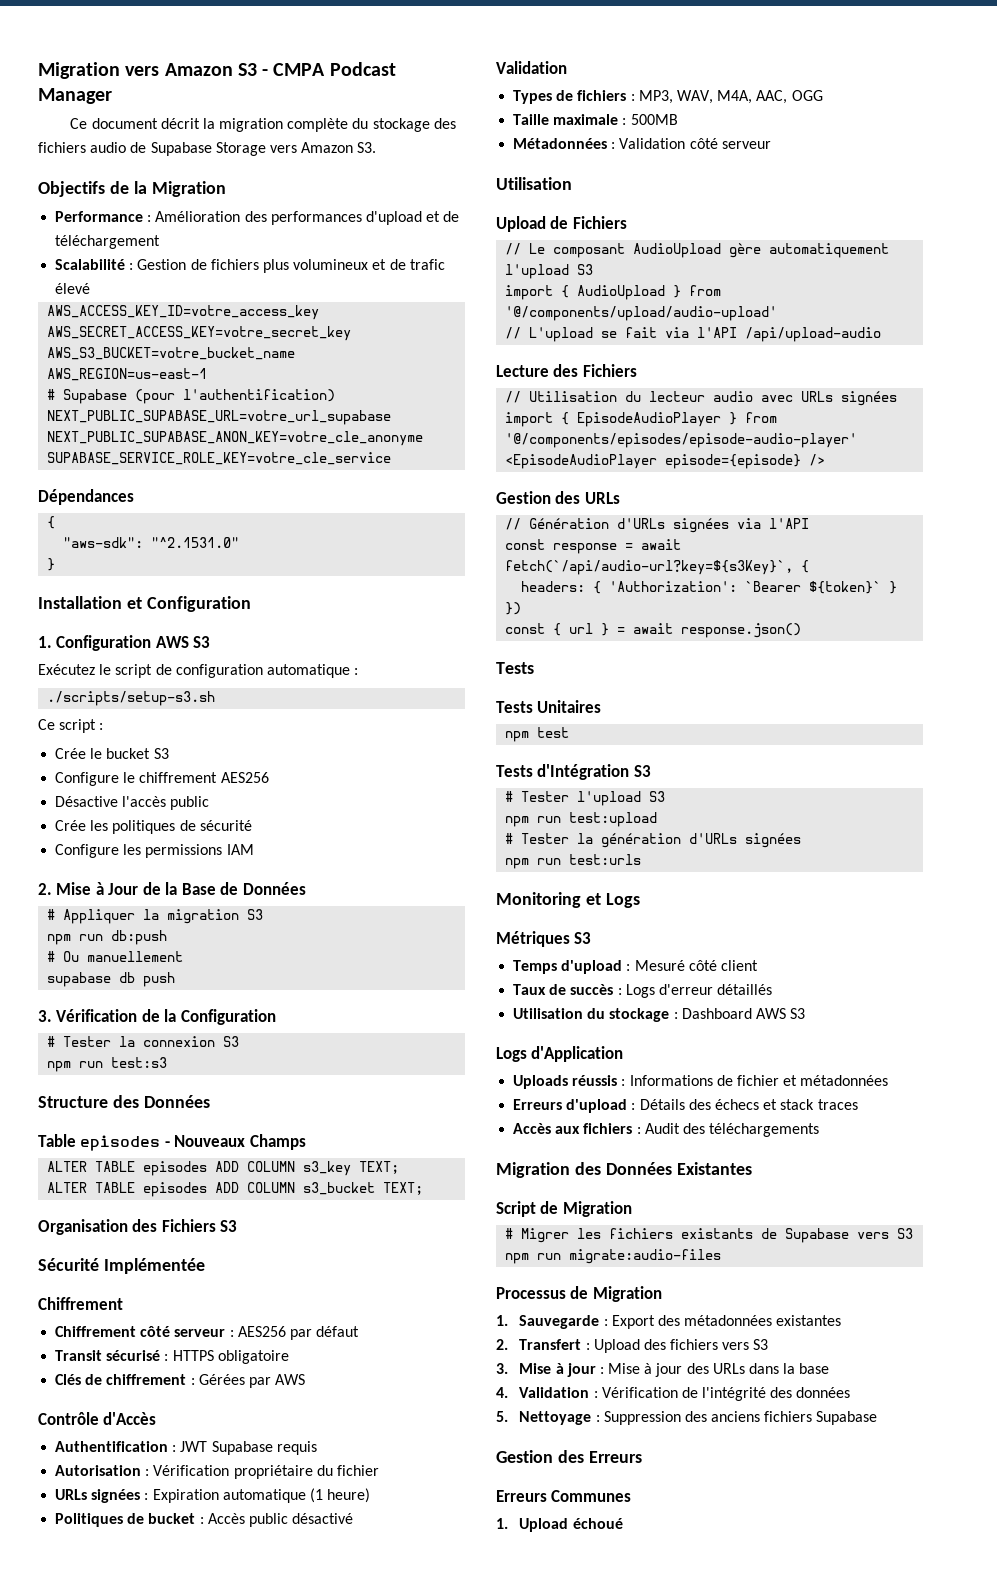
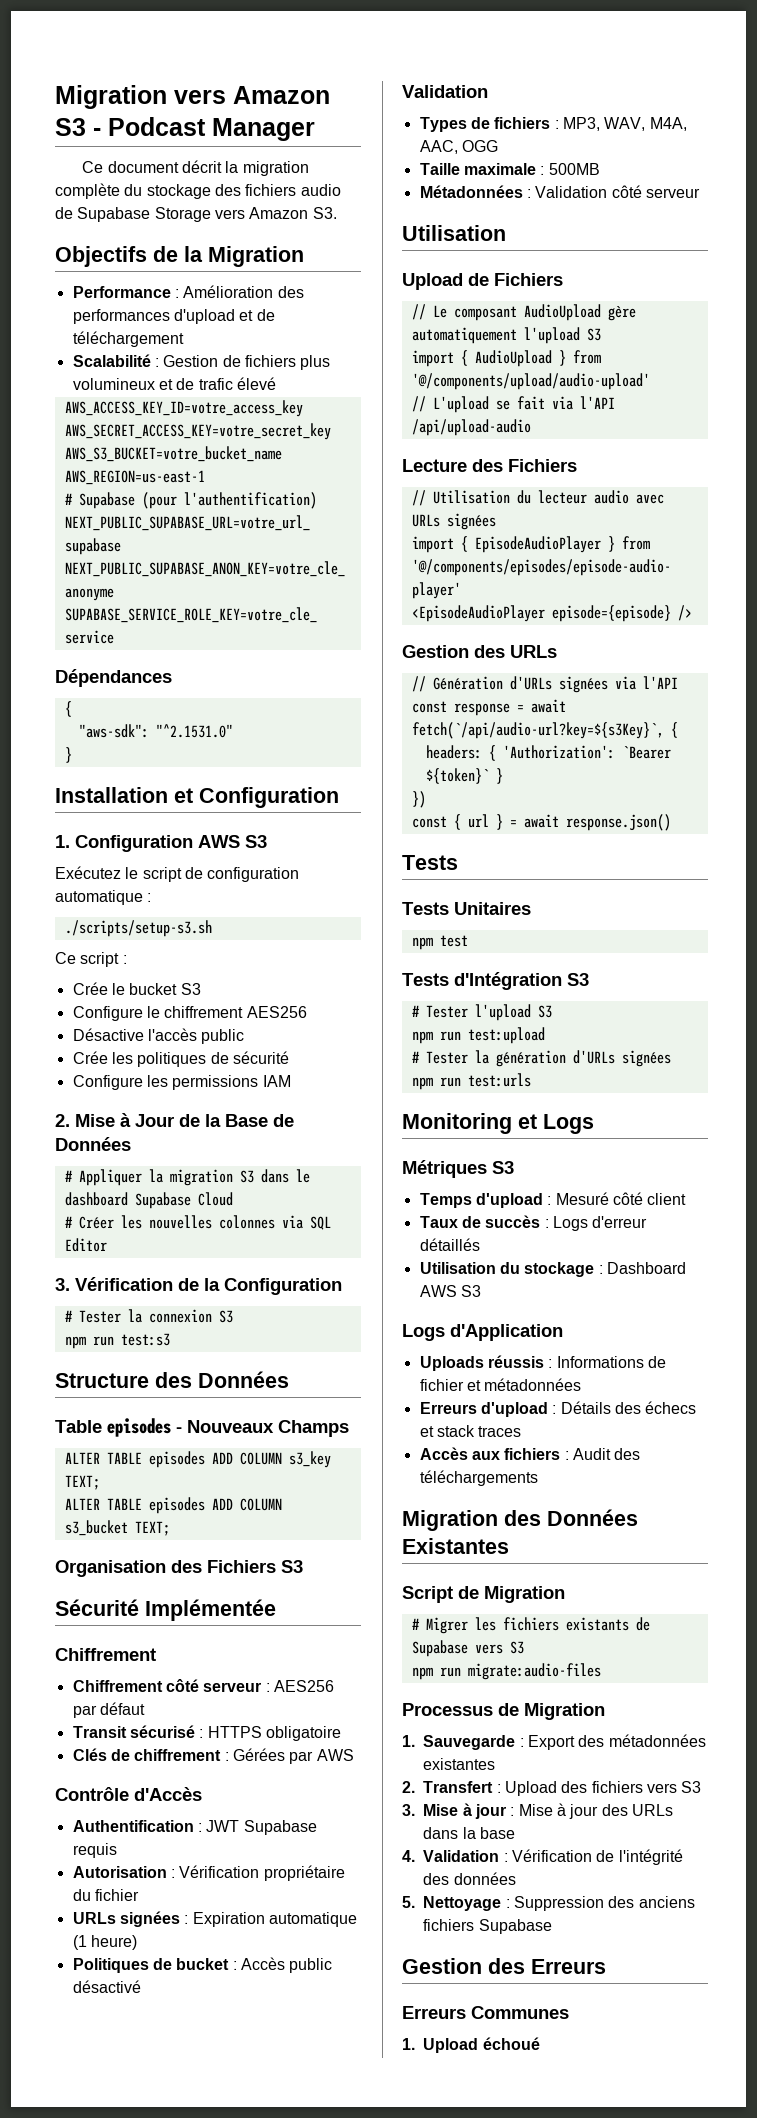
[273,63,326,76] CMPA -> (101, 132) none
[47,930,168,945] [47,951,184,962] [47,972,176,987] // npm run db:push // # Ou manuellement // supabase db push -> [260,1169,310,1183] [64,1192,233,1209] [64,1215,331,1230] [64,1238,107,1252] dans le dashboard Supabase Cloud // # Créer les nouvelles colonnes via SQL Editor

